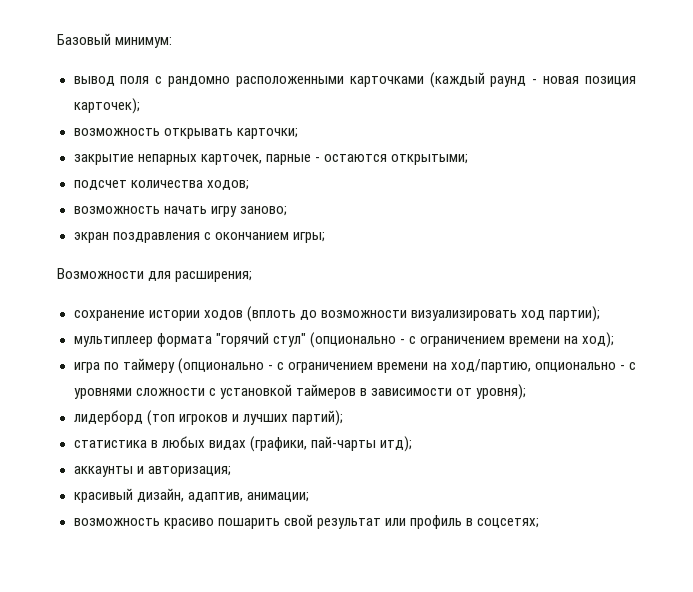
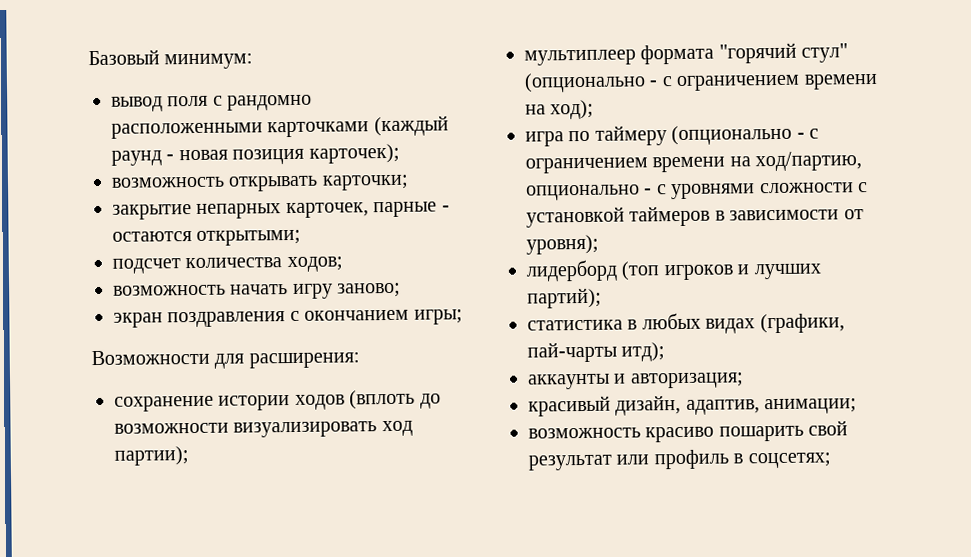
[175,271,253,282] расширения; -> [248,352,360,369] расширения:

